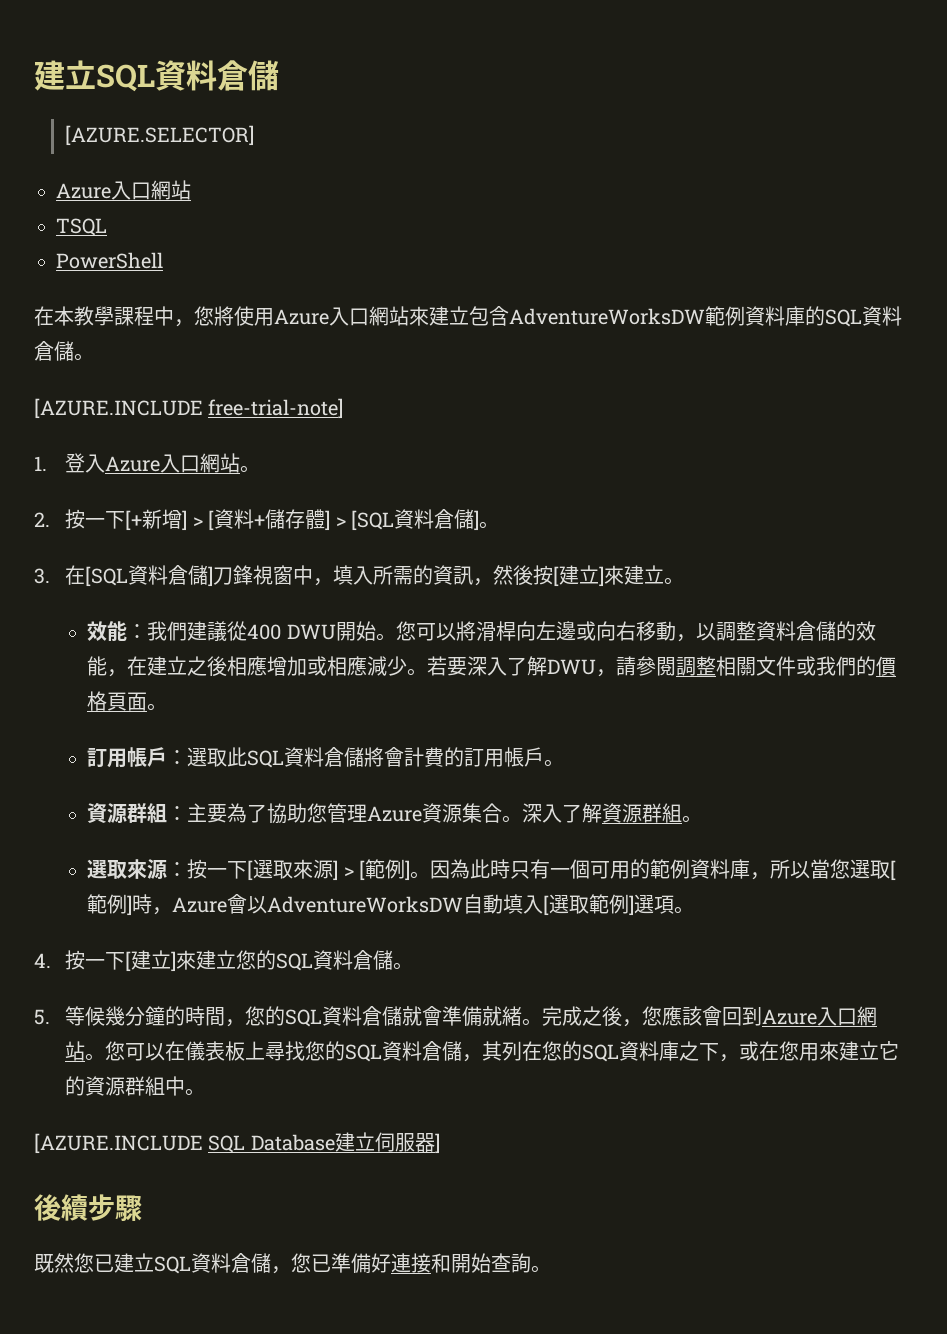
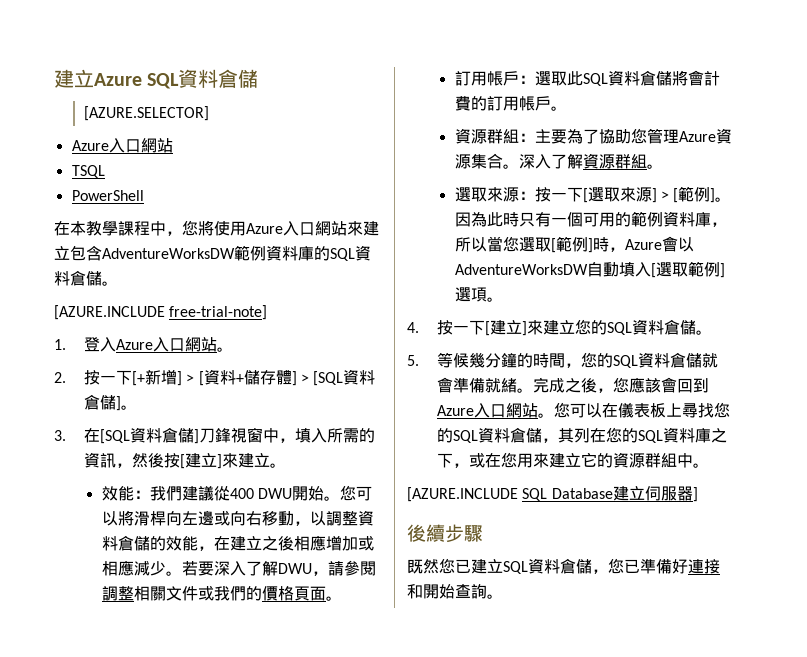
[34,60,96,91] 建立 -> [54,69,142,88] 建立Azure

